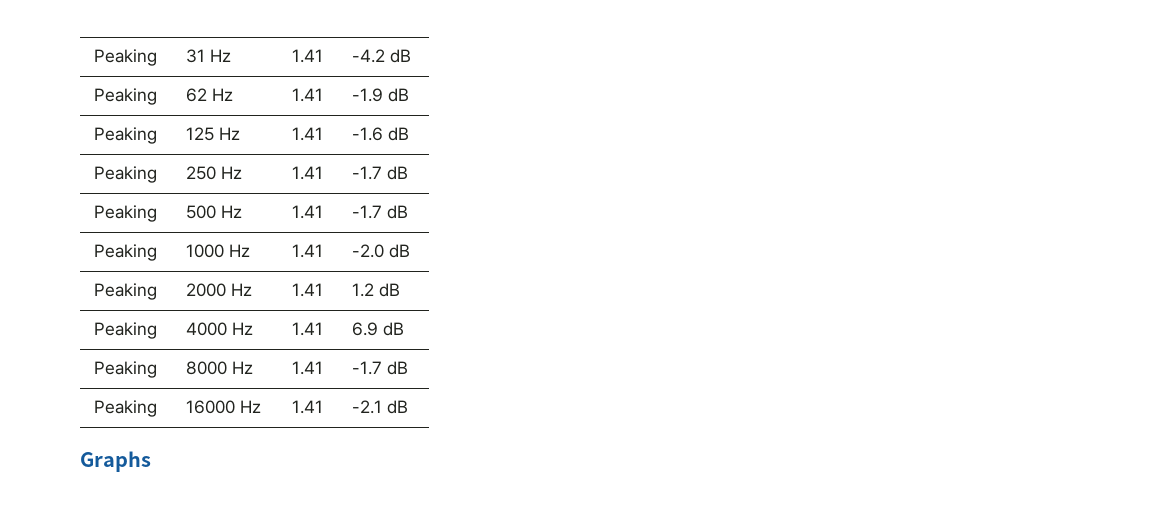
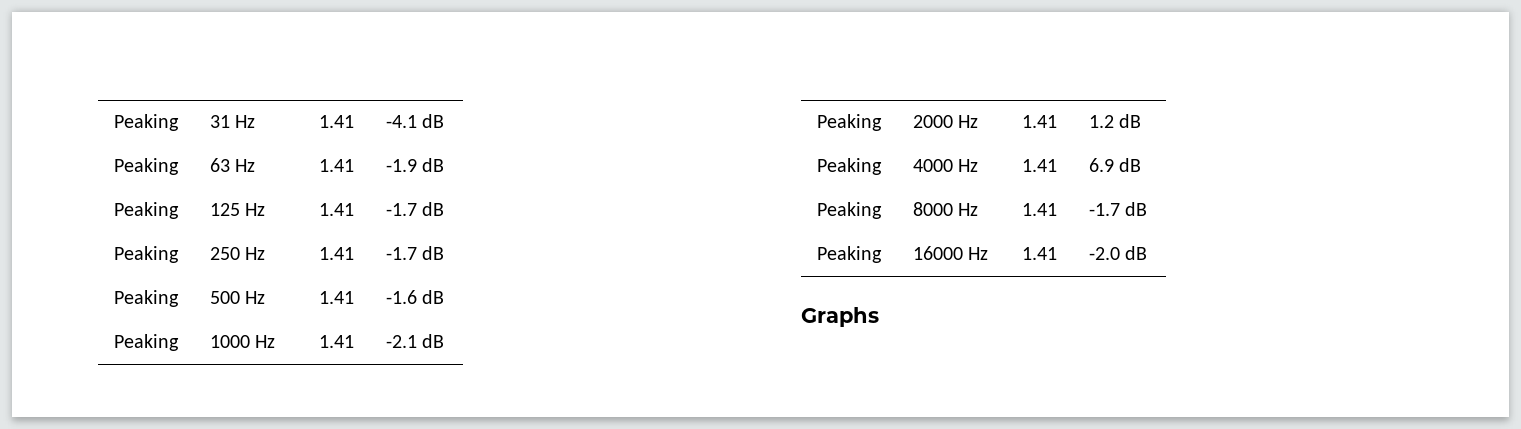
[352,49,411,63] [94,88,158,105] [186,88,208,102] -4.2 dB // Peaking | 62 -> [385,114,444,128] [113,158,179,175] [209,158,230,172] -4.1 dB // Peaking | 63
[352,127,384,141] -1.6 -> [385,203,417,216] -1.7
[352,205,383,219] -1.7 -> [385,290,417,304] -1.6
[352,244,385,258] -2.0 -> [385,335,417,348] -2.1
[352,400,383,414] -2.1 -> [1088,247,1120,260] -2.0

